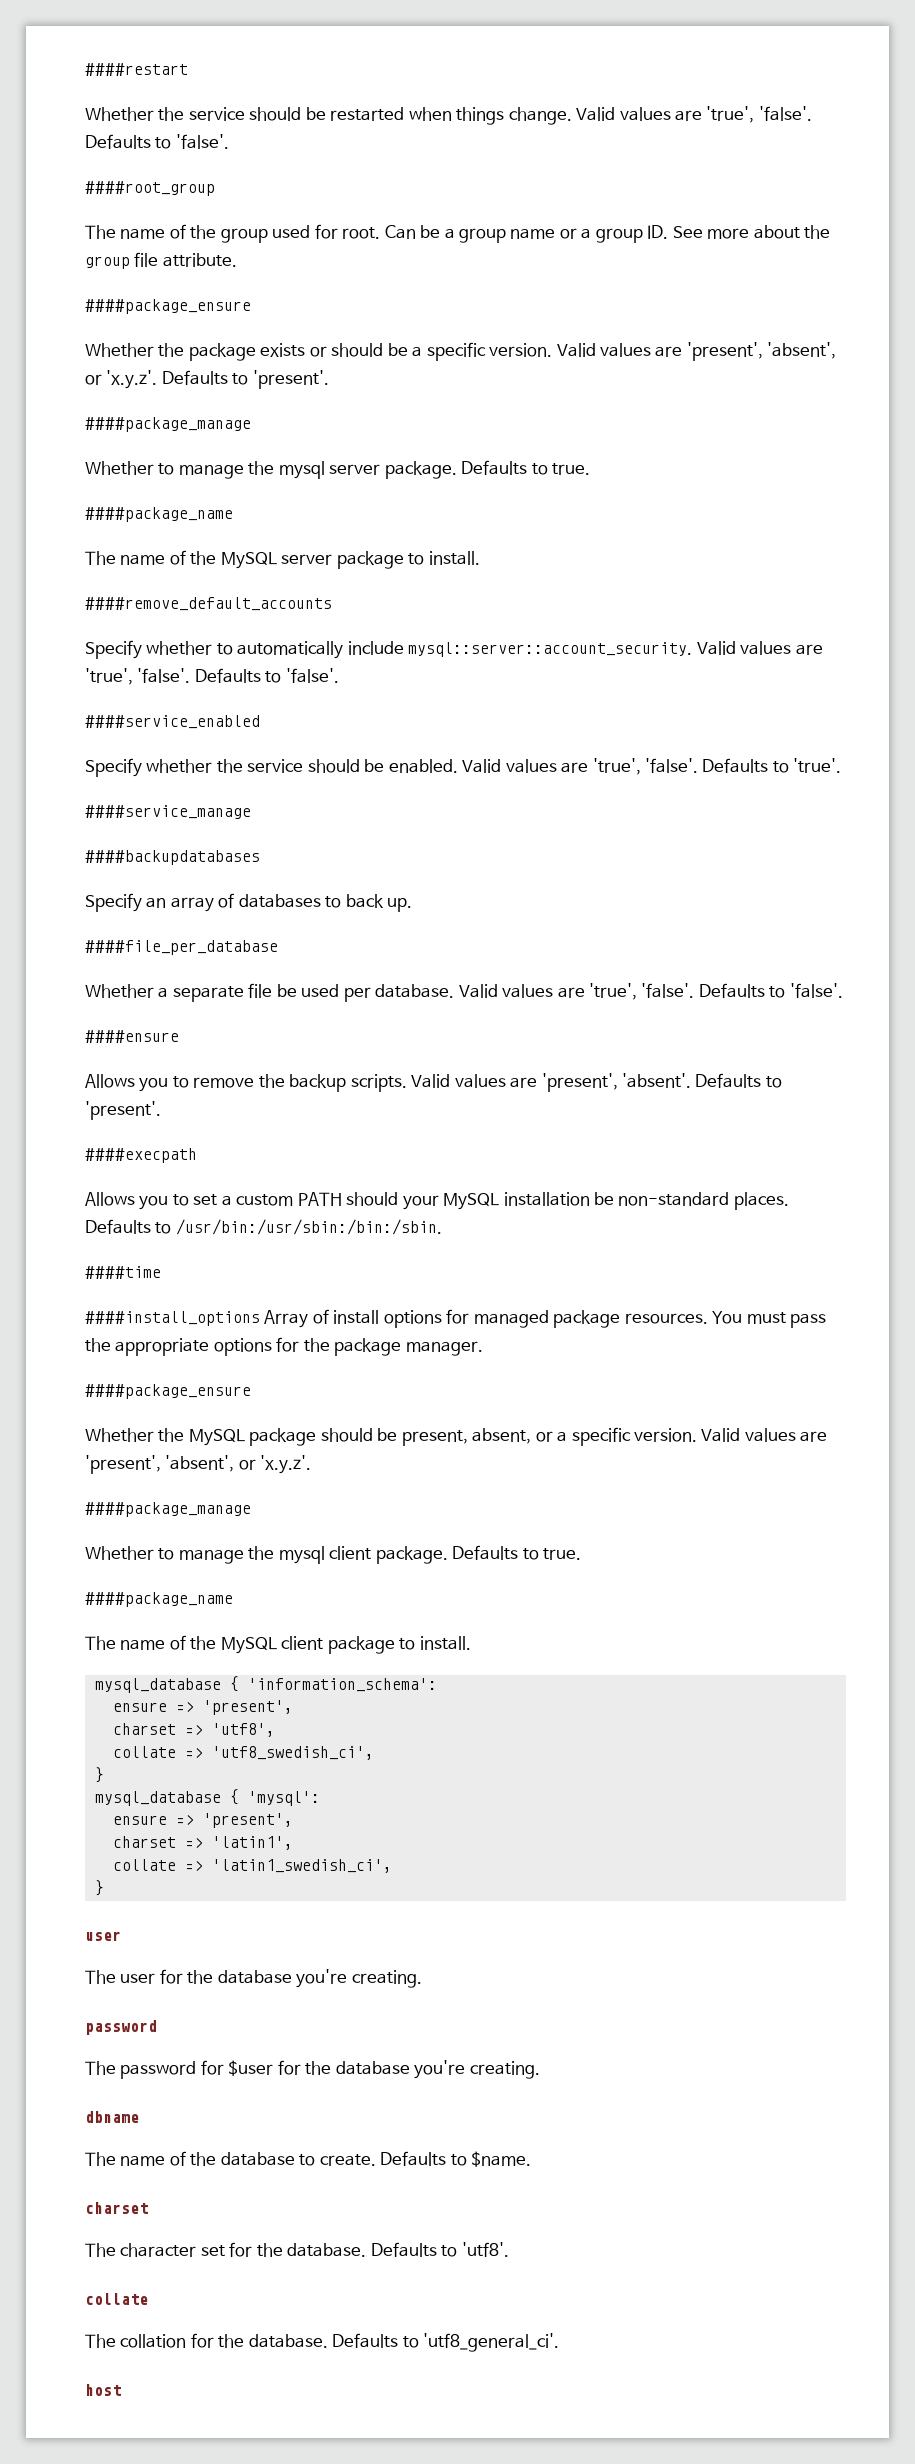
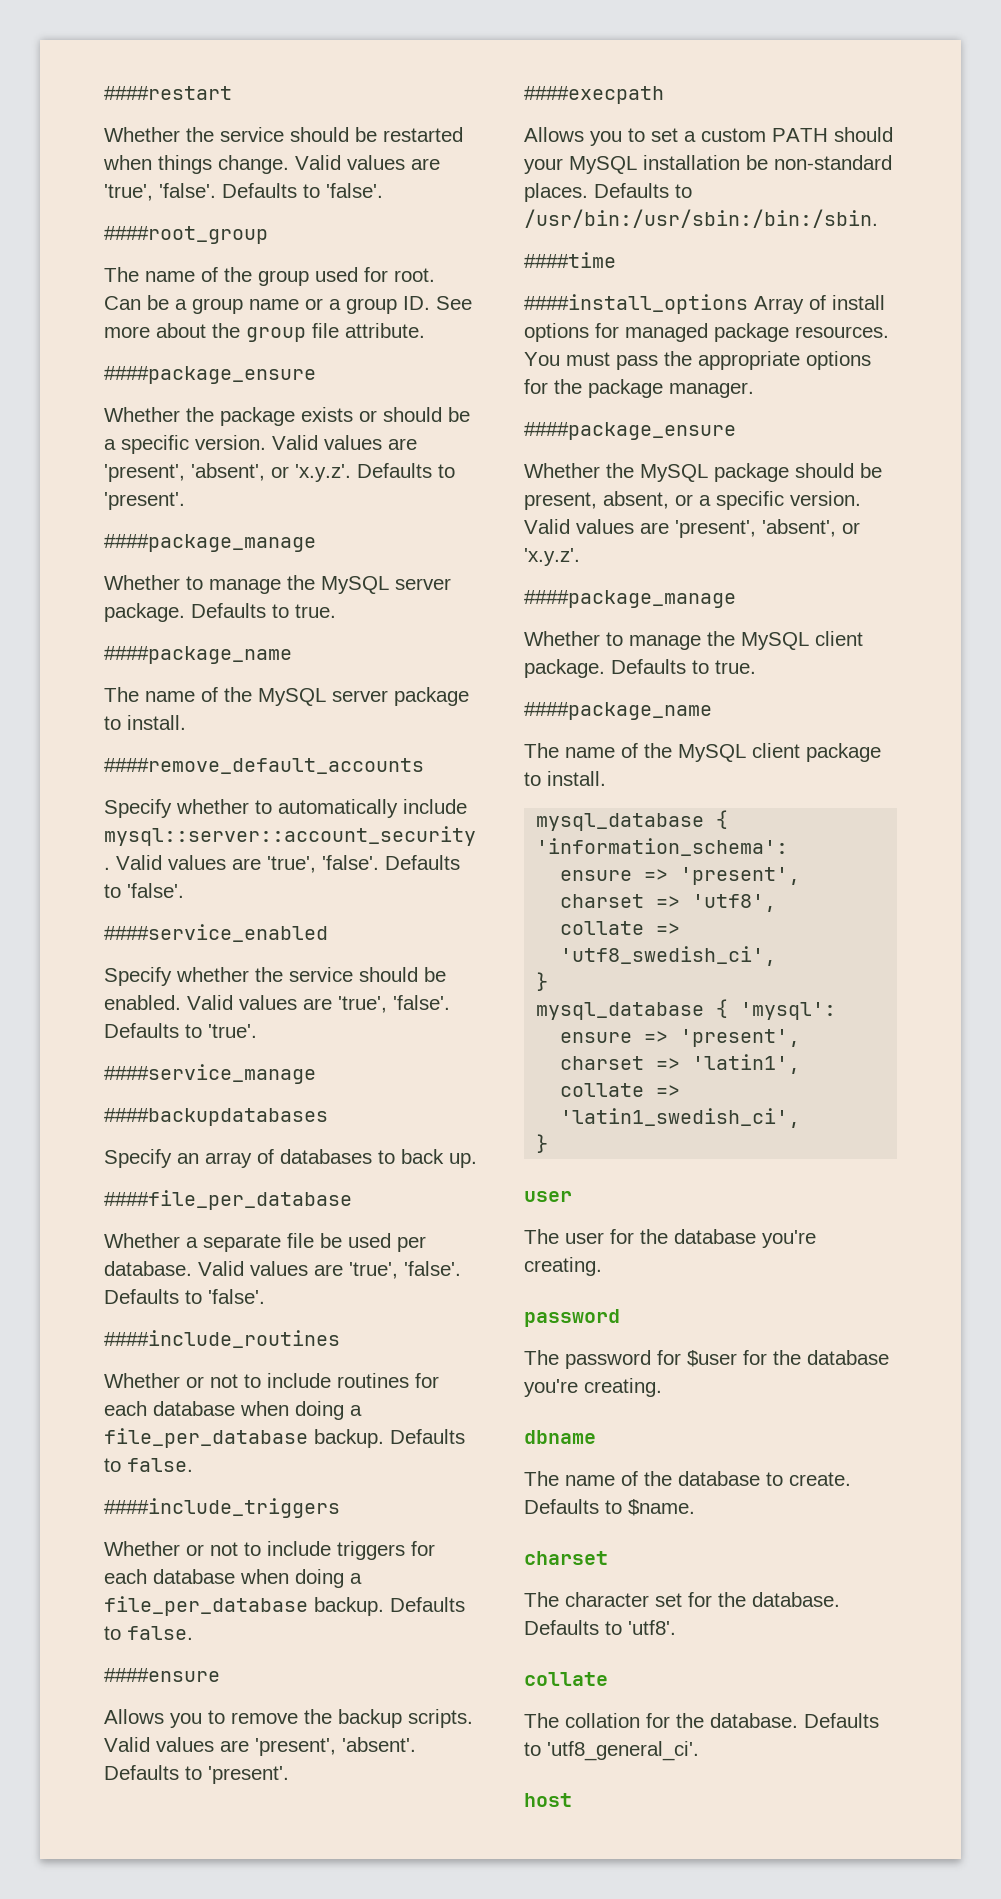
[278,461,325,479] mysql -> [321,576,389,594] MySQL
(843, 990) none -> [104,1330,340,1348] [104,1373,439,1388] [104,1401,362,1420] [104,1428,465,1448] [104,1458,193,1472] [104,1498,340,1518] [104,1541,435,1560] [104,1569,362,1588] [104,1596,465,1616] [104,1626,193,1640] // ####include_routines // Whether or not to include routines for each database when doing a file_per_database backup. Defaults to false. // ####include_triggers // Whether or not to include triggers for each database when doing a file_per_database backup. Defaults to false.
[278,1546,325,1564] mysql -> [741,632,809,650] MySQL

